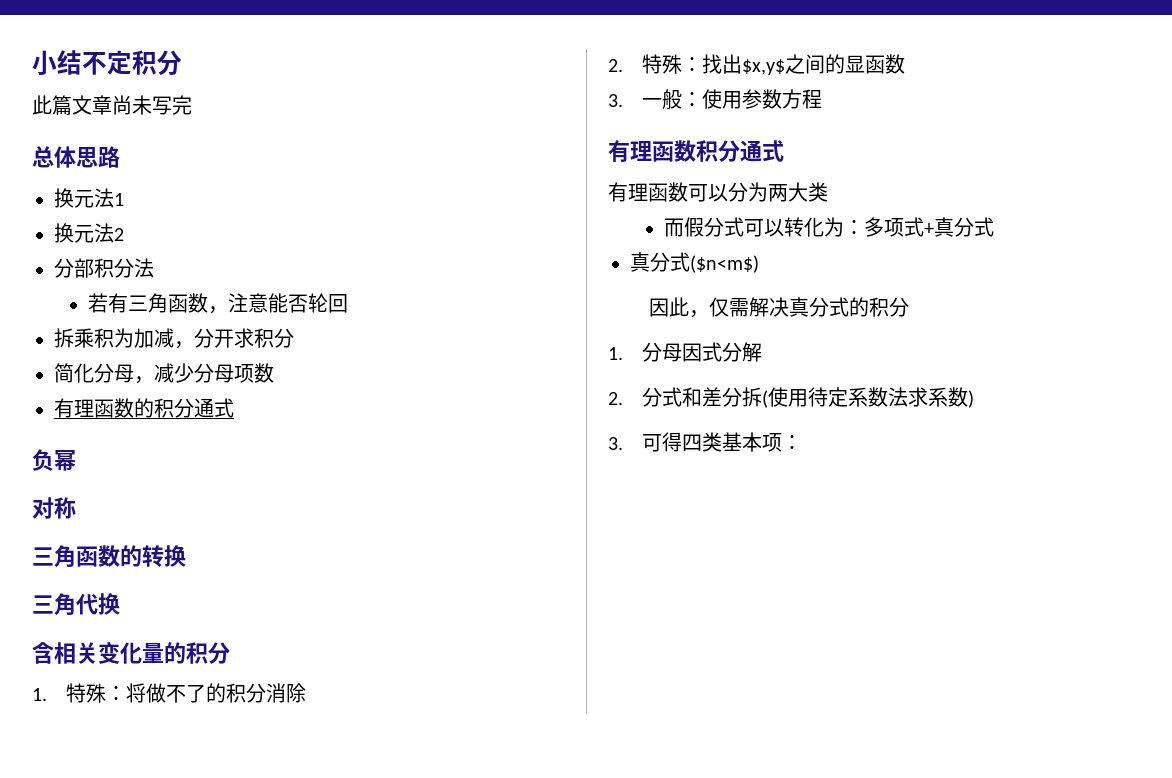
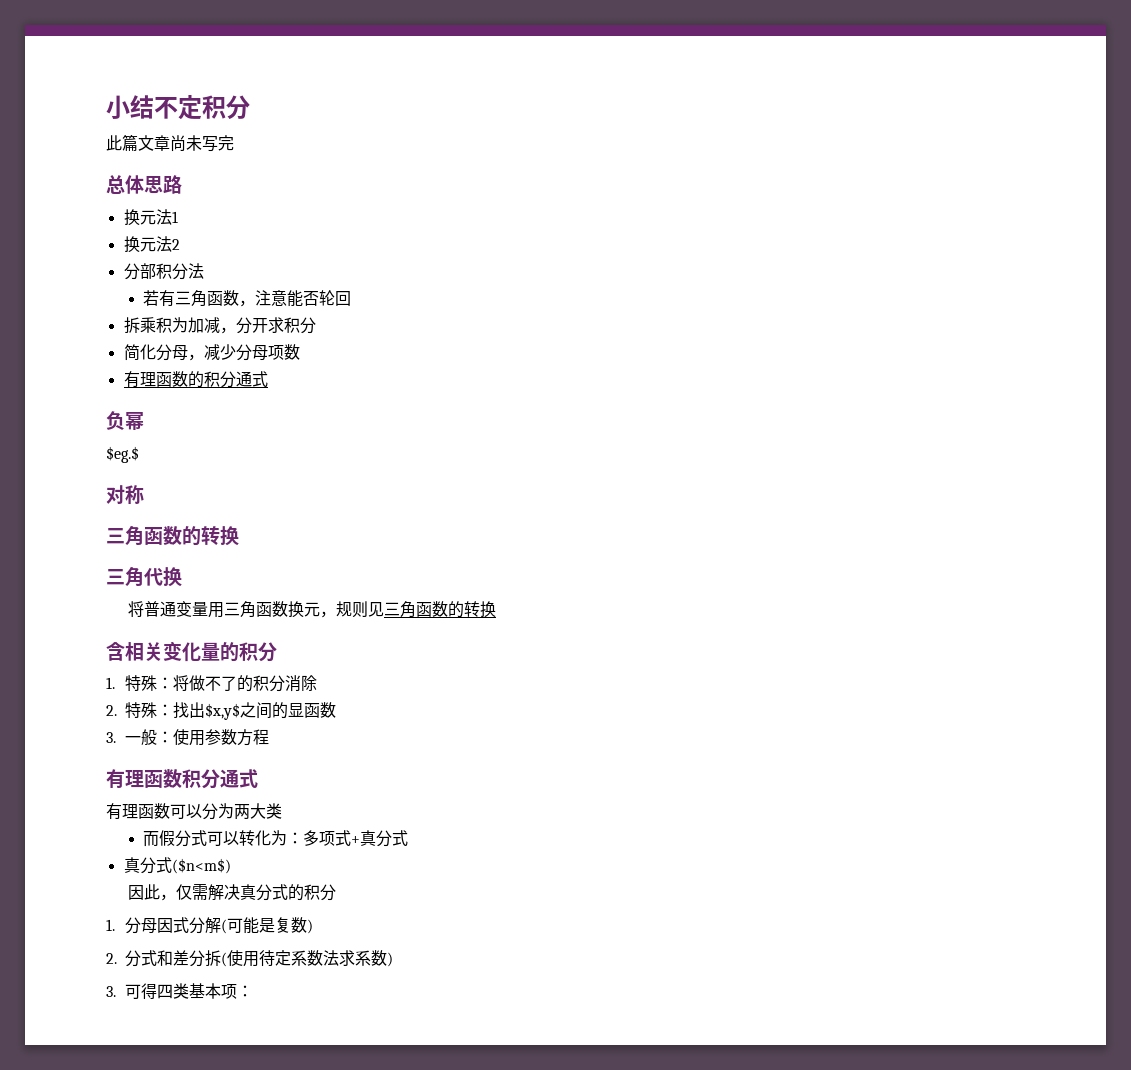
(76, 460) none -> [106,446,139,463] // $eg.$
(120, 604) none -> [128,601,497,618] // 将普通变量用三角函数换元，规则见三角函数的转换
(762, 352) none -> [221,917,314,934] (可能是复数)

